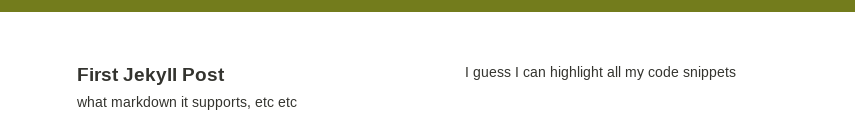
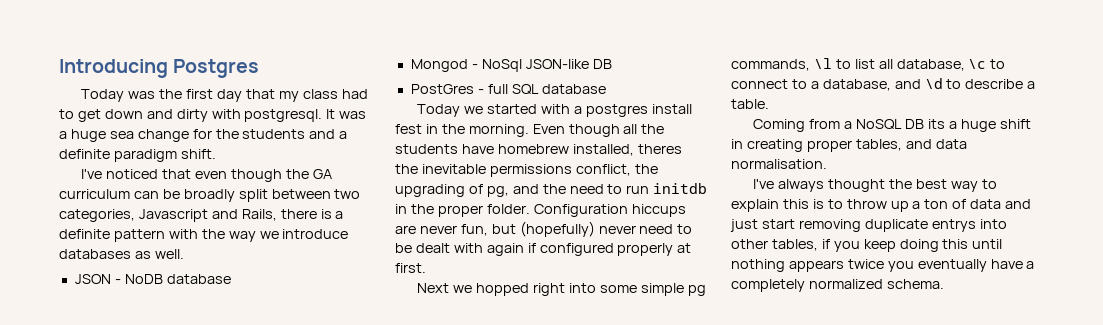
[77,68,226,85] [76,96,297,110] [465,66,736,80] First Jekyll Post // what markdown it supports, etc etc // I guess I can highlight all my code snippets -> [59,59,260,78] [81,89,368,102] [59,109,367,122] [59,129,348,142] [59,149,216,162] [81,169,332,182] [59,189,361,202] [59,209,344,222] [59,229,349,242] [59,249,184,259] [74,274,231,284] [410,59,612,72] [410,84,606,94] [417,104,692,117] [395,124,665,137] [395,144,682,156] [395,164,658,177] [395,183,708,197] [395,204,686,217] [395,221,693,237] [395,243,692,256] [395,263,426,273] [417,283,706,296] [731,58,1006,71] [731,78,1036,91] [731,99,769,109] [753,119,1031,132] [731,139,967,152] [731,159,827,169] [753,179,997,192] [731,199,1032,212] [730,219,1007,232] [731,239,1003,252] [731,259,1035,272] [731,279,944,292] Introducing Postgres // Today was the first day that my class had to get down and dirty with postgresql. It was a huge sea change for the students and a definite paradigm shift. // I've noticed that even though the GA curriculum can be broadly split between two categories, Javascript and Rails, there is a definite pattern with the way we introduce databases as well. // JSON - NoDB database // Mongod - NoSql JSON-like DB // PostGres - full SQL database // Today we started with a postgres install fest in the morning. Even though all the students have homebrew installed, theres the inevitable permissions conflict, the upgrading of pg, and the need to run initdb in the proper folder. Configuration hiccups are never fun, but (hopefully) never need to be dealt with again if configured properly at first. // Next we hopped right into some simple pg commands, \l to list all database, \c to connect to a database, and \d to describe a table. // Coming from a NoSQL DB its a huge shift in creating proper tables, and data normalisation. // I've always thought the best way to explain this is to throw up a ton of data and just start removing duplicate entrys into other tables, if you keep doing this until nothing appears twice you eventually have a completely normalized schema.

